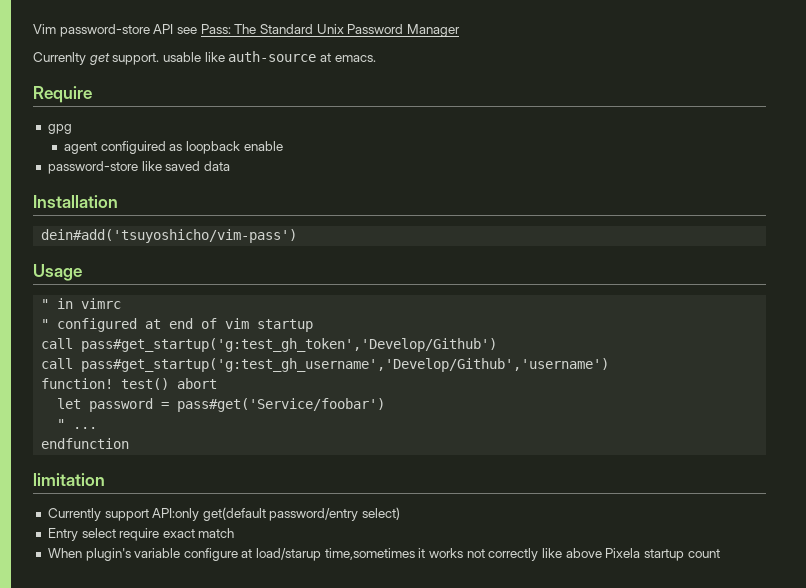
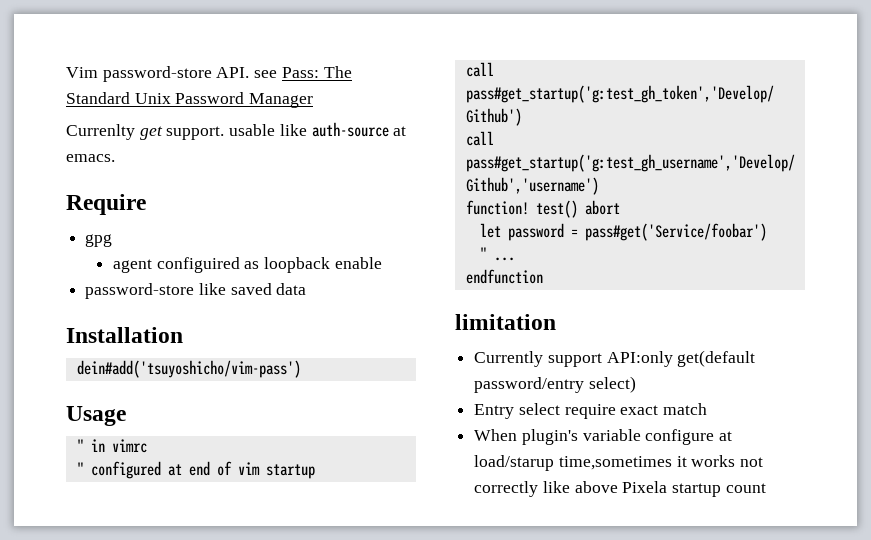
[153,24,174,34] API -> [216,67,250,78] API.

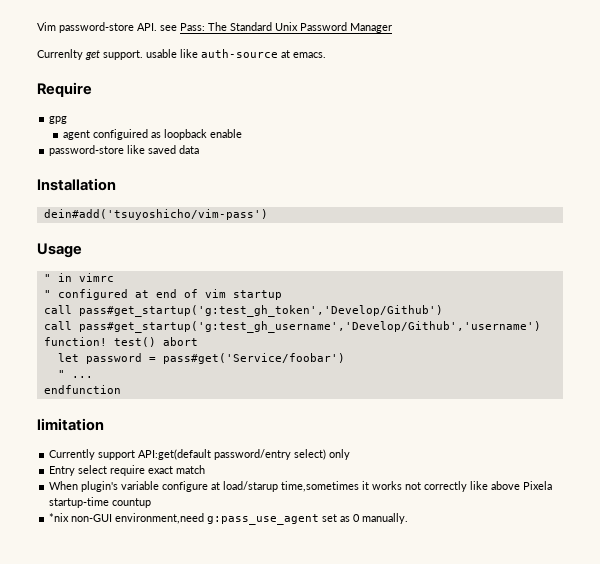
[606,350,756,367] API:only get(default -> [138,449,212,460] API:get(default
(636, 384) none -> [329,449,351,460] only
[672,483,766,497] startup count -> [49,497,152,508] [49,513,409,525] startup-time countup // *nix non-GUI environment,need g:pass_use_agent set as 0 manually.

